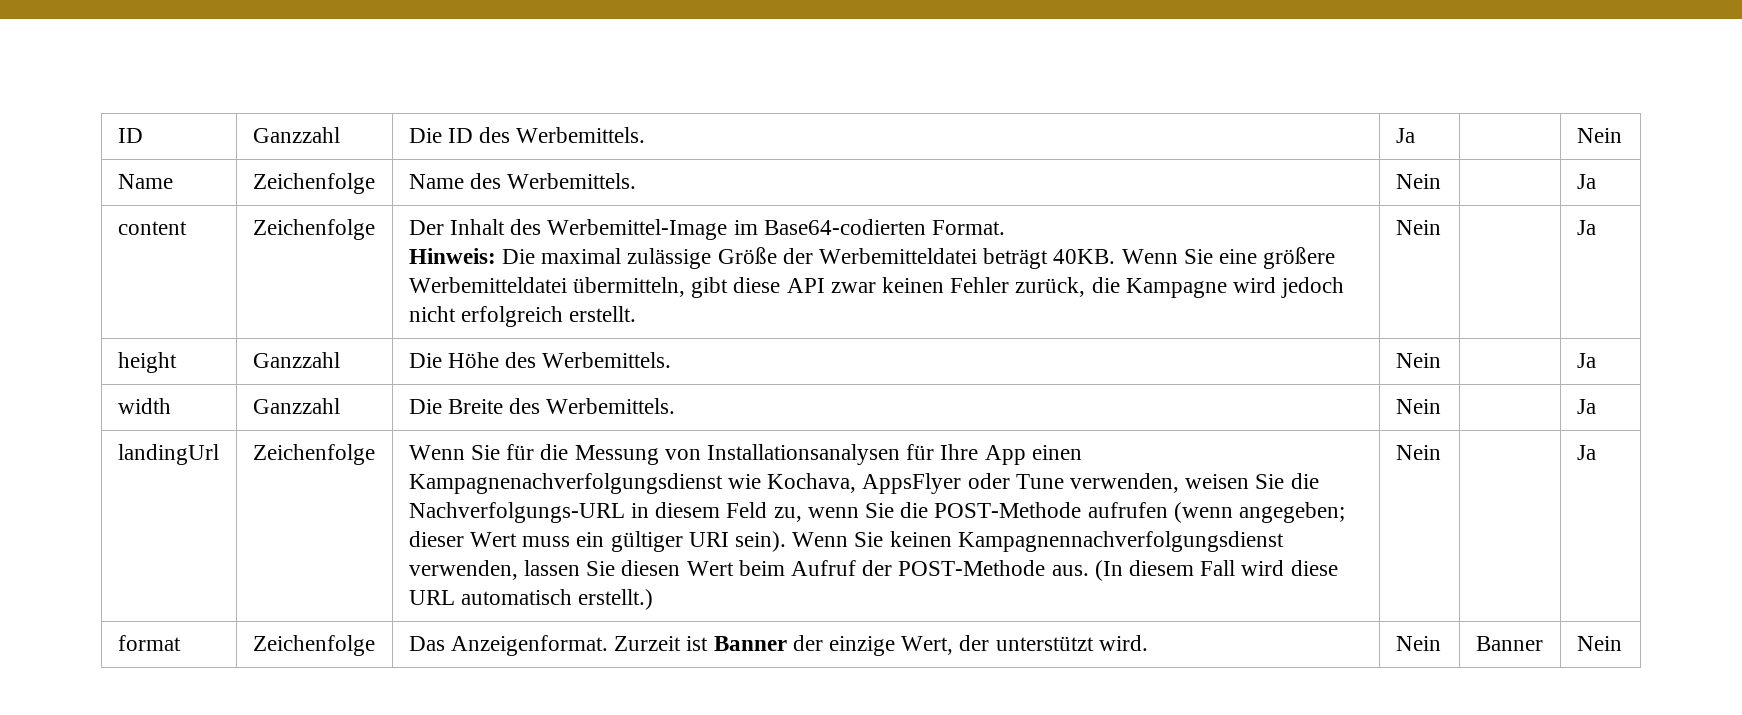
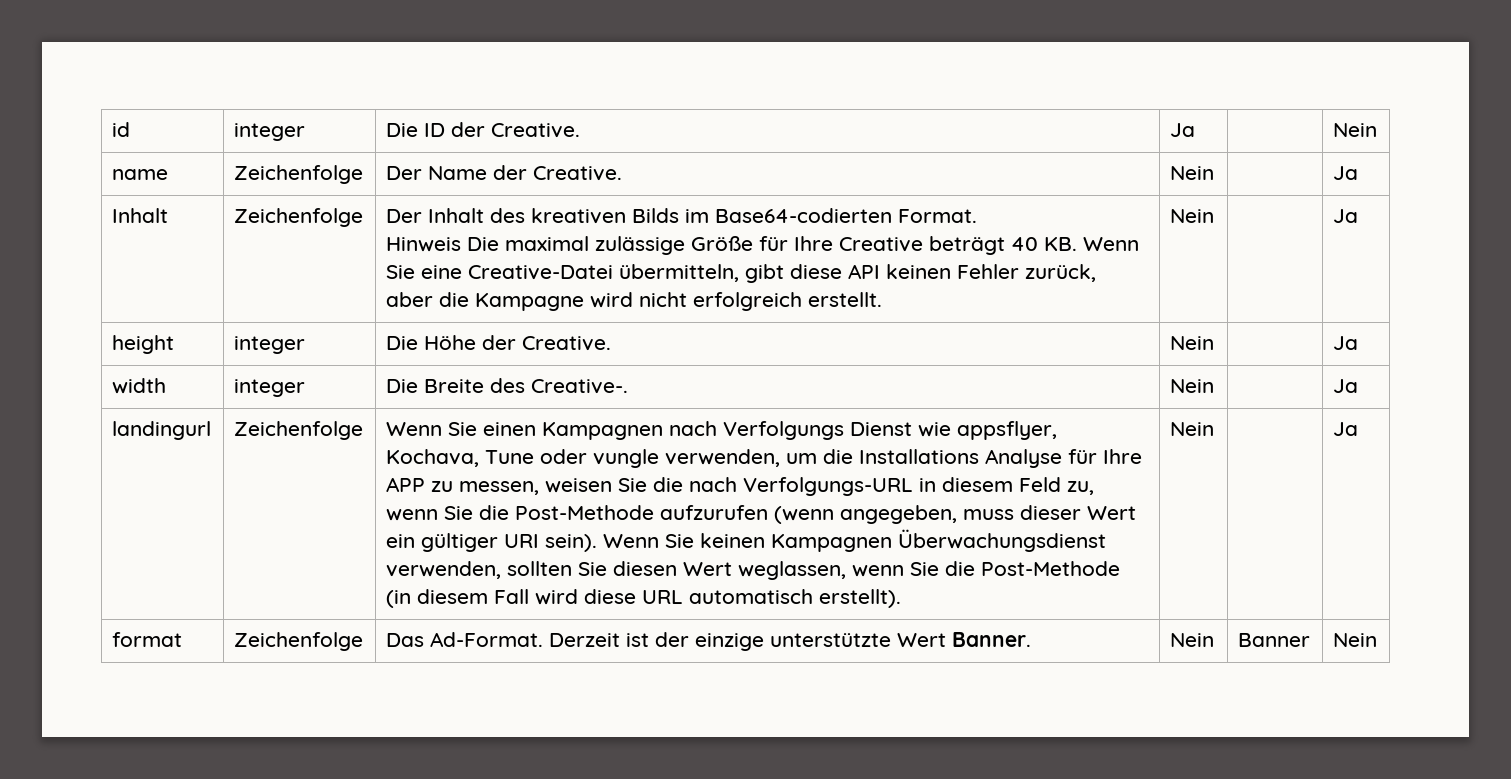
[117,128,143,143] [252,127,340,143] ID | Ganzzahl -> [112,122,131,137] [234,123,306,141] id | integer
[479,127,646,143] des Werbemittels. -> [451,122,581,138] der Creative.
[117,174,173,189] [252,173,375,194] [408,173,637,189] [1395,174,1441,189] [1576,174,1596,189] [117,221,187,235] Name | Zeichenfolge | Name des Werbemittels. | Nein | | Ja // content -> [112,169,169,180] [234,165,364,184] [386,165,623,181] [1170,166,1215,180] [1333,166,1359,180] [112,208,169,223] name | Zeichenfolge | Der Name der Creative. | Nein | | Ja // Inhalt
[547,219,728,240] Werbemittel-Image -> [531,208,680,224] kreativen Bilds
[408,248,496,264] Hinweis: -> [386,237,462,252] Hinweis
[782,248,1116,269] der Werbemitteldatei beträgt 40KB. -> [759,236,1078,255] für Ihre Creative beträgt 40 KB.
[1263,247,1336,269] [408,277,567,293] größere Werbemitteldatei -> [468,265,614,280] Creative-Datei
[830,282,876,293] zwar -> (881, 271) none
(1086, 287) none -> [386,292,434,307] aber
[1281,277,1345,298] jedoch -> (634, 300) none
[252,352,340,368] Ganzzahl -> [234,336,306,354] integer
[505,352,672,368] des Werbemittels. -> [482,335,612,351] der Creative.
[252,398,340,414] Ganzzahl -> [234,379,306,397] integer
[546,398,676,414] [1395,399,1441,414] [1576,399,1596,414] [117,444,219,465] Werbemittels. | Nein | | Ja // landingUrl -> [531,379,629,394] [1170,379,1215,393] [1333,379,1359,393] [112,421,212,440] Creative-. | Nein | | Ja // landingurl
[506,444,1082,465] [408,473,1179,494] für die Messung von Installationsanalysen für Ihre App einen Kampagnenachverfolgungsdienst wie Kochava, AppsFlyer oder Tune verwenden, -> [483,421,1058,440] [386,449,1143,468] [386,477,540,495] einen Kampagnen nach Verfolgungs Dienst wie appsflyer, Kochava, Tune oder vungle verwenden, um die Installations Analyse für Ihre APP zu messen,
[408,502,625,523] Nachverfolgungs-URL -> [689,477,914,496] nach Verfolgungs-URL
[934,502,1345,523] POST-Methode aufrufen (wenn angegeben; -> [515,505,1015,524] Post-Methode aufzurufen (wenn angegeben, muss
[522,536,571,547] muss -> (1137, 513) none
[957,531,1284,552] [408,560,1123,581] Kampagnennachverfolgungsdienst verwenden, lassen Sie diesen Wert beim Aufruf der POST-Methode aus. (In -> [771,529,1107,552] [386,561,1121,580] [386,590,412,608] Kampagnen Überwachungsdienst verwenden, sollten Sie diesen Wert weglassen, wenn Sie die Post-Methode (in
[578,589,654,610] erstellt.) -> [819,589,902,608] erstellt).
[450,635,1148,656] Anzeigenformat. Zurzeit ist Banner der einzige Wert, der unterstützt wird. -> [430,632,1032,651] Ad-Format. Derzeit ist der einzige unterstützte Wert Banner.

